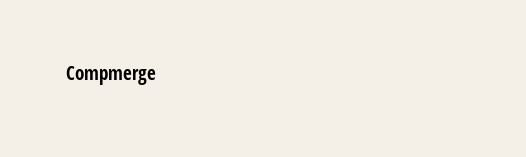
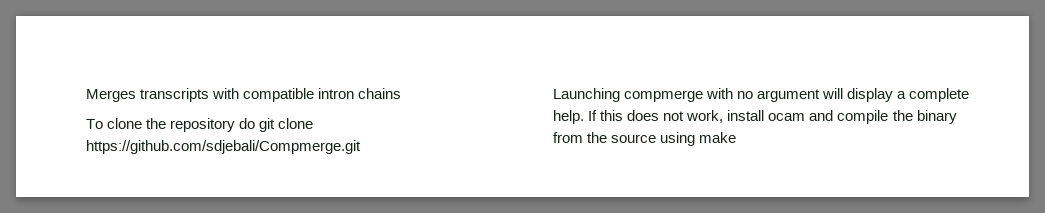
[66,66,156,85] Compmerge -> [86,88,402,102] [86,118,314,132] [86,140,361,154] [553,88,970,102] [553,110,957,124] [553,132,737,146] Merges transcripts with compatible intron chains // To clone the repository do git clone https://github.com/sdjebali/Compmerge.git // Launching compmerge with no argument will display a complete help. If this does not work, install ocam and compile the binary from the source using make

